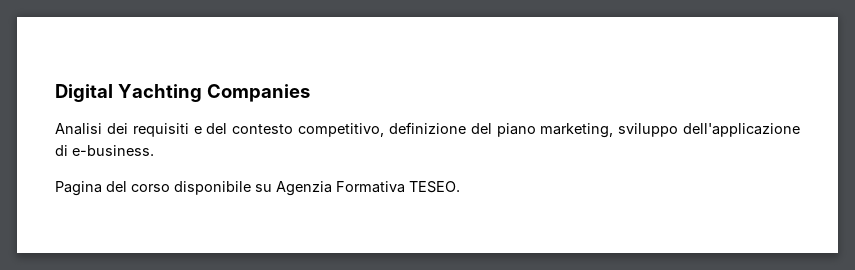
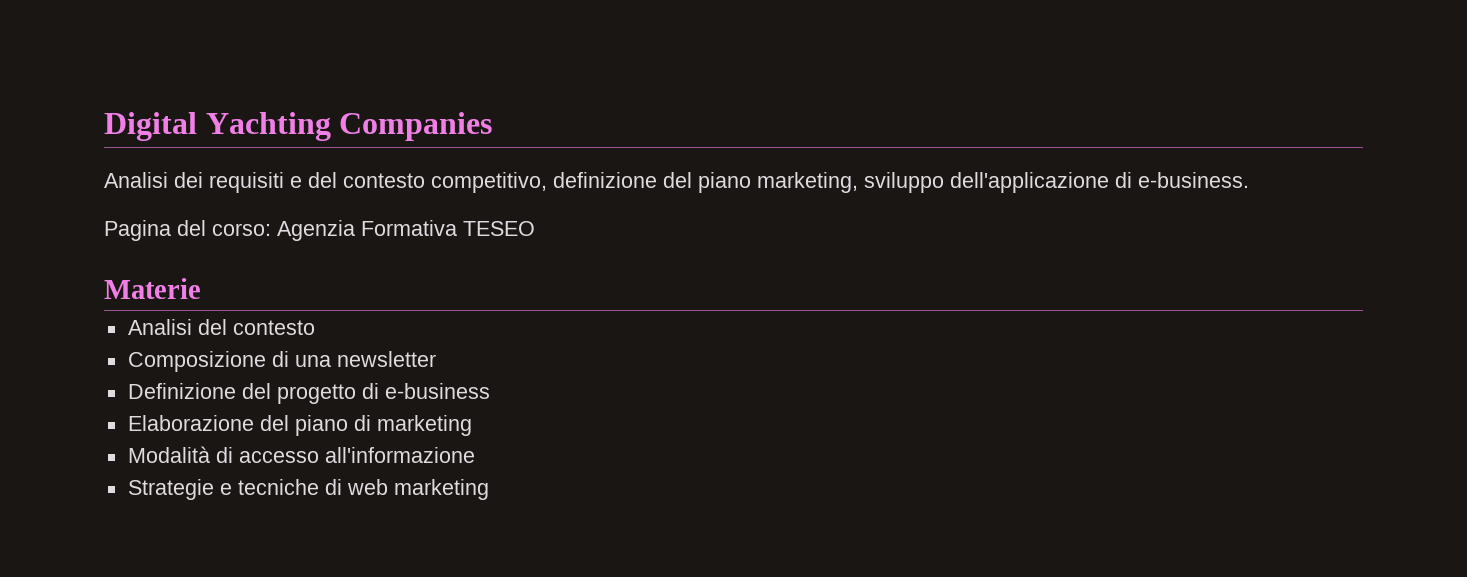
[131,181,460,196] corso disponibile su Agenzia Formativa TESEO. -> [212,220,535,241] [104,278,201,299] [127,319,315,335] [127,351,436,372] [127,383,490,404] [127,415,472,436] [127,446,475,463] [127,479,489,500] corso: Agenzia Formativa TESEO // Materie // Analisi del contesto // Composizione di una newsletter // Definizione del progetto di e-business // Elaborazione del piano di marketing // Modalità di accesso all'informazione // Strategie e tecniche di web marketing

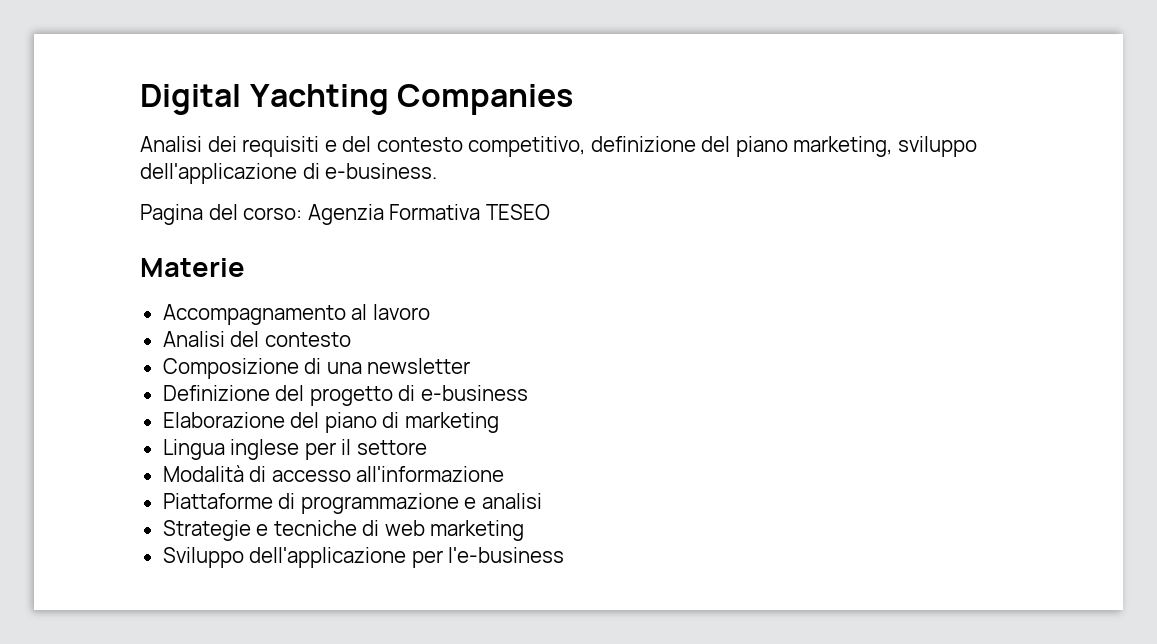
(201, 288) none -> [162,304,430,325] // Accompagnamento al lavoro
(472, 425) none -> [162,439,427,460] // Lingua inglese per il settore
(475, 455) none -> [162,493,542,514] // Piattaforme di programmazione e analisi
(489, 489) none -> [162,547,565,568] // Sviluppo dell'applicazione per l'e-business

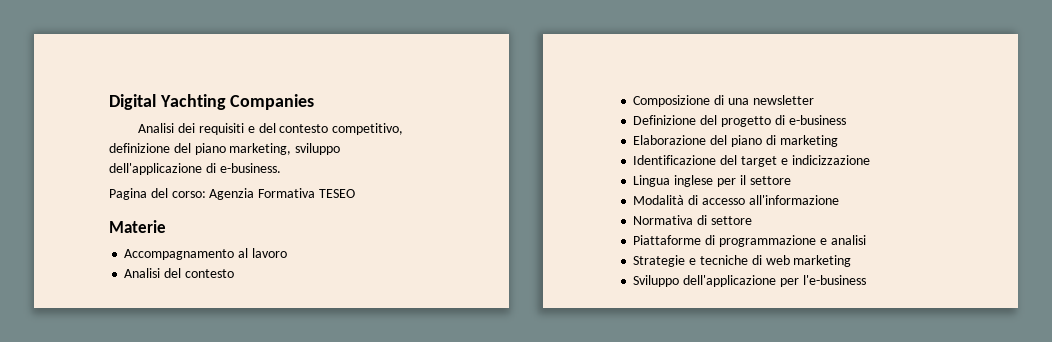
(499, 422) none -> [633,155,870,167] // Identificazione del target e indicizzazione
(505, 474) none -> [633,215,752,225] // Normativa di settore

